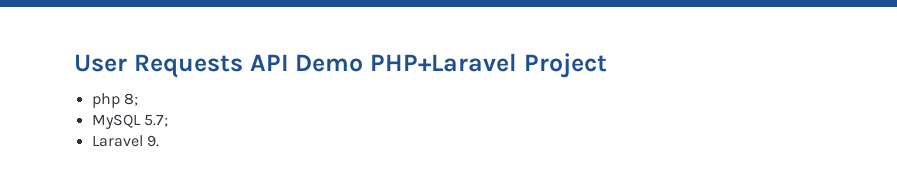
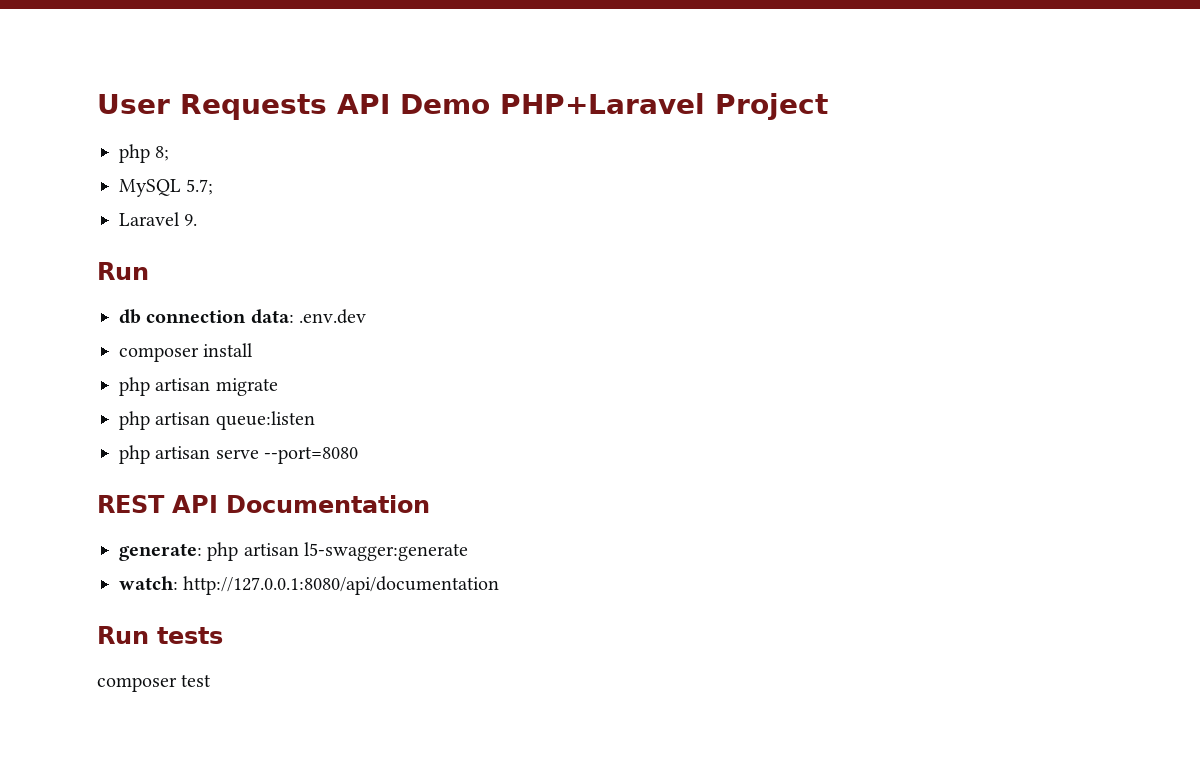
(159, 141) none -> [97,262,149,280] [119,309,367,324] [119,343,254,362] [119,377,278,396] [119,411,315,430] [119,445,359,464] [97,495,430,513] [119,542,469,561] [119,576,500,595] [97,626,223,644] [97,674,212,692] // Run // db connection data: .env.dev // composer install // php artisan migrate // php artisan queue:listen // php artisan serve --port=8080 // REST API Documentation // generate: php artisan l5-swagger:generate // watch: http://127.0.0.1:8080/api/documentation // Run tests // composer test

